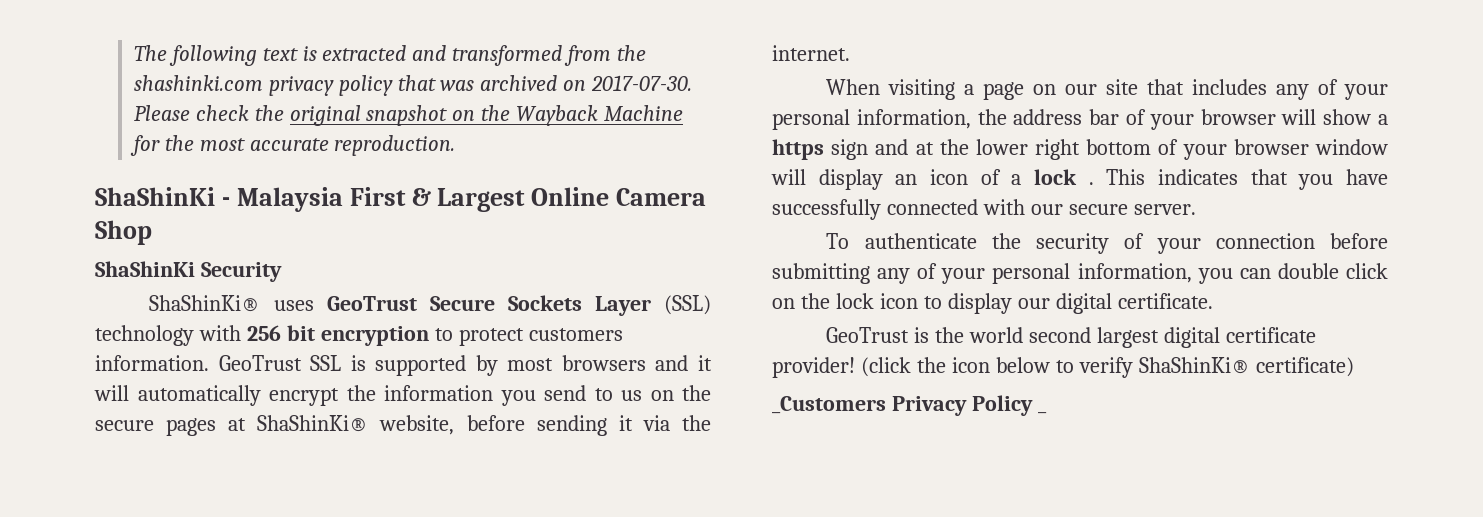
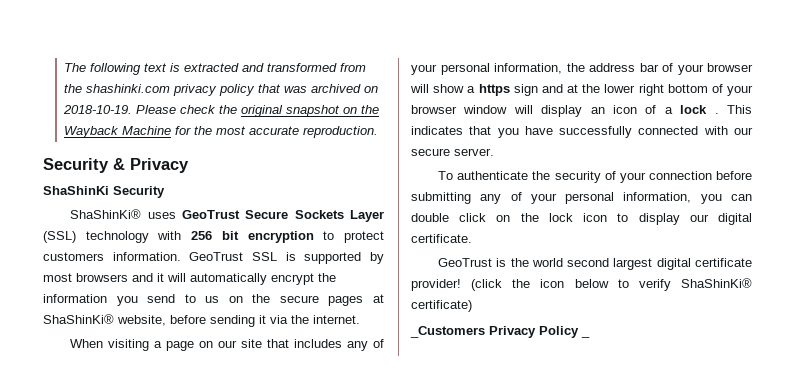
[591,75,693,91] 2017-07-30. -> [63,105,133,114] 2018-10-19.
[95,187,707,212] [95,220,152,245] ShaShinKi - Malaysia First & Largest Online Camera Shop -> [43,158,189,173] Security & Privacy

